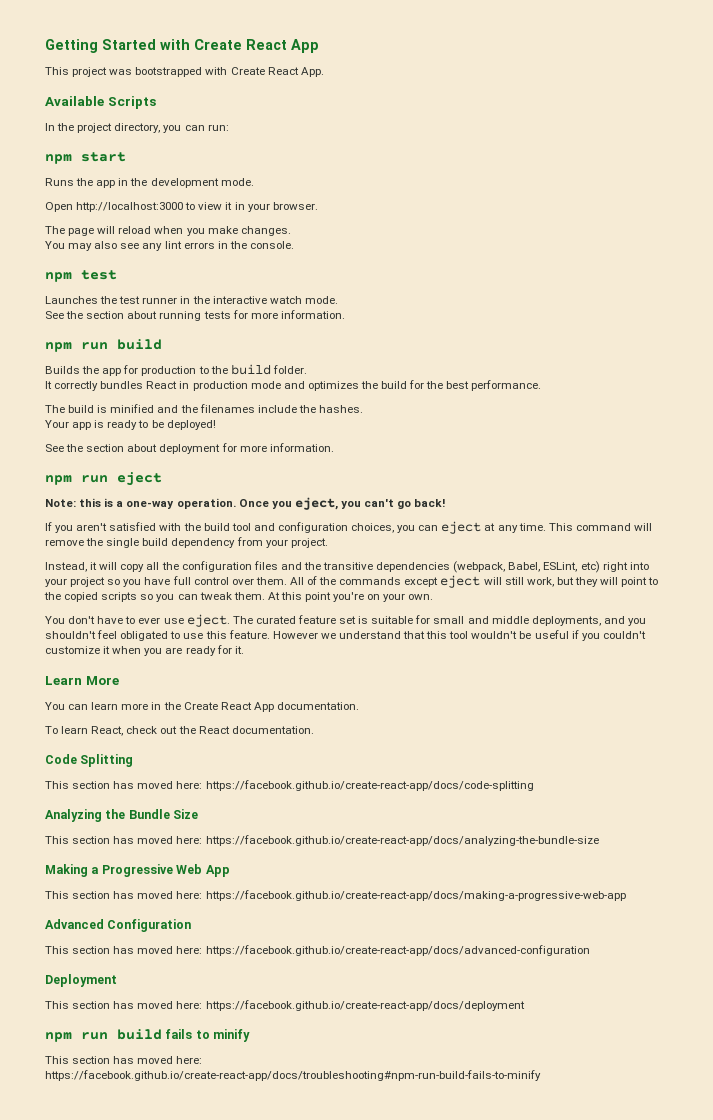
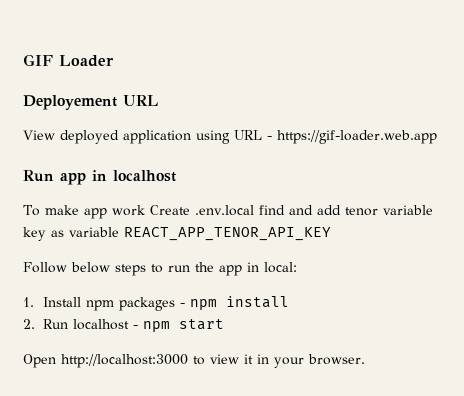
[45,39,319,53] [45,67,324,77] [45,96,156,109] [45,123,229,133] [45,152,126,164] [45,178,254,188] Getting Started with Create React App // This project was bootstrapped with Create React App. // Available Scripts // In the project directory, you can run: // npm start // Runs the app in the development mode. -> [23,54,114,67] [23,95,158,110] [23,130,437,144] [23,170,176,185] [23,205,433,219] [23,227,331,241] [23,262,297,276] [23,296,290,311] [23,319,225,332] GIF Loader // Deployement URL // View deployed application using URL - https://gif-loader.web.app // Run app in localhost // To make app work Create .env.local find and add tenor variable key as variable REACT_APP_TENOR_API_KEY // Follow below steps to run the app in local: // 1. Install npm packages - npm install // 2. Run localhost - npm start
[45,226,291,236] [45,241,294,251] [45,270,117,282] [45,296,338,304] [45,310,345,321] [45,339,162,352] [45,364,307,376] [45,380,542,391] [45,404,363,413] [45,420,216,430] [45,443,334,454] [45,472,162,486] [45,497,446,510] [45,521,652,534] [45,537,328,548] [45,561,649,573] [45,575,659,588] [44,592,434,602] [45,614,646,627] [45,630,646,641] [45,645,244,656] [45,676,119,685] [45,702,359,712] [45,726,314,736] [45,754,134,767] [45,780,534,791] [45,809,199,822] [45,835,599,846] [45,864,230,877] [45,890,626,901] [45,919,192,932] [45,945,590,956] [45,974,117,987] [45,1000,525,1011] [45,1029,251,1042] [45,1056,203,1064] [45,1070,541,1081] // The page will reload when you make changes. // You may also see any lint errors in the console. // npm test // Launches the test runner in the interactive watch mode. // See the section about running tests for more information. // npm run build // Builds the app for production to the build folder. // It correctly bundles React in production mode and optimizes the build for the best performance. // The build is minified and the filenames include the hashes. // Your app is ready to be deployed! // See the section about deployment for more information. // npm run eject // Note: this is a one-way operation. Once you eject, you can't go back! // If you aren't satisfied with the build tool and configuration choices, you can eject at any time. This command will remove the single build dependency from your project. // Instead, it will copy all the configuration files and the transitive dependencies (webpack, Babel, ESLint, etc) right into your project so you have full control over them. All of the commands except eject will still work, but they will point to the copied scripts so you can tweak them. At this point you're on your own. // You don't have to ever use eject. The curated feature set is suitable for small and middle deployments, and you shouldn't feel obligated to use this feature. However we understand that this tool wouldn't be useful if you couldn't customize it when you are ready for it. // Learn More // You can learn more in the Create React App documentation. // To learn React, check out the React documentation. // Code Splitting // This section has moved here: https://facebook.github.io/create-react-app/docs/code-splitting // Analyzing the Bundle Size // This section has moved here: https://facebook.github.io/create-react-app/docs/analyzing-the-bundle-size // Making a Progressive Web App // This section has moved here: https://facebook.github.io/create-react-app/docs/making-a-progressive-web-app // Advanced Configuration // This section has moved here: https://facebook.github.io/create-react-app/docs/advanced-configuration // Deployment // This section has moved here: https://facebook.github.io/create-react-app/docs/deployment // npm run build fails to minify // This section has moved here: https://facebook.github.io/create-react-app/docs/troubleshooting#npm-run-build-fails-to-minify -> (365, 359) none

